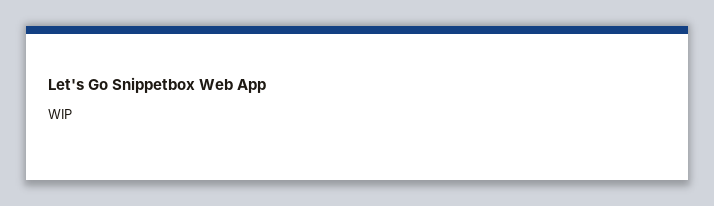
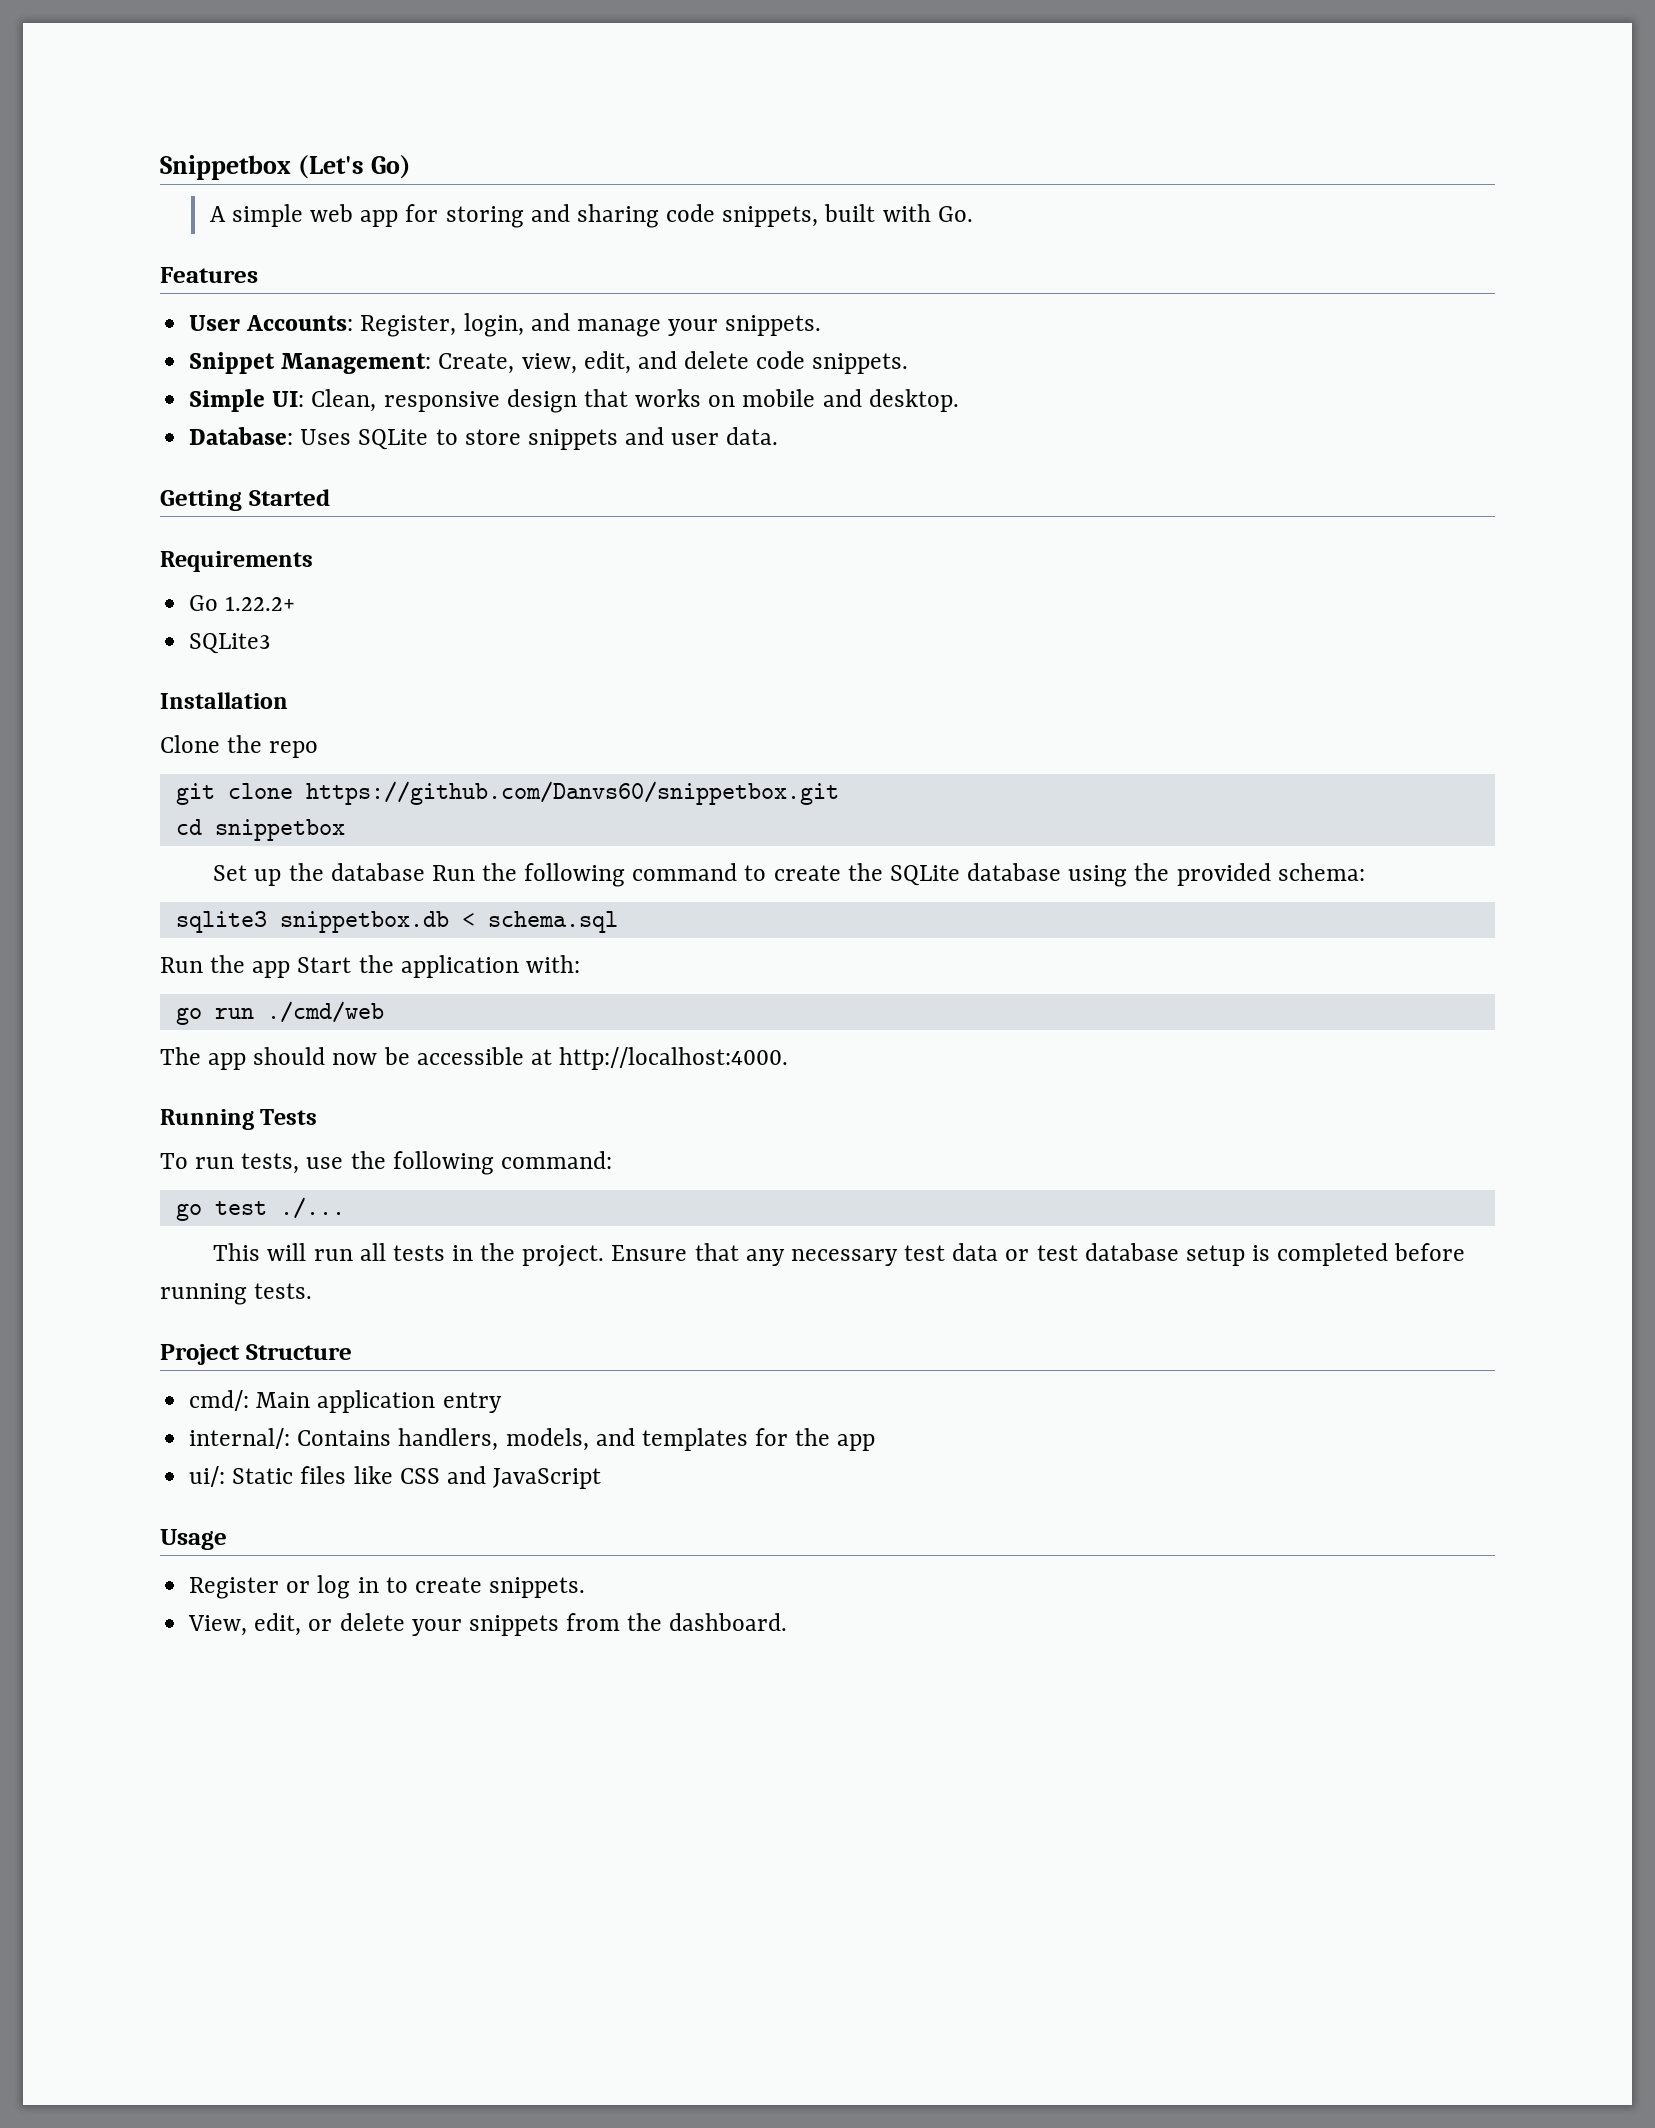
[48,77,267,93] [48,109,72,119] Let's Go Snippetbox Web App // WIP -> [160,155,411,180] [209,204,973,228] [160,267,258,283] [189,313,822,337] [189,351,909,374] [189,389,959,413] [189,427,779,450] [160,489,330,511] [160,551,313,572] [189,595,296,611] [189,633,271,654] [160,692,288,709] [160,735,319,758] [175,781,839,805] [175,819,345,841] [213,863,1365,887] [175,911,618,933] [160,955,580,978] [175,1001,384,1025] [160,1047,789,1070] [160,1109,318,1130] [160,1151,612,1175] [175,1197,345,1221] [213,1243,1466,1267] [160,1283,313,1305] [160,1344,352,1365] [189,1390,502,1413] [189,1428,876,1451] [189,1466,602,1489] [160,1529,227,1550] [189,1575,586,1599] [188,1613,788,1636] Snippetbox (Let's Go) // A simple web app for storing and sharing code snippets, built with Go. // Features // User Accounts: Register, login, and manage your snippets. // Snippet Management: Create, view, edit, and delete code snippets. // Simple UI: Clean, responsive design that works on mobile and desktop. // Database: Uses SQLite to store snippets and user data. // Getting Started // Requirements // Go 1.22.2+ // SQLite3 // Installation // Clone the repo // git clone https://github.com/Danvs60/snippetbox.git // cd snippetbox // Set up the database Run the following command to create the SQLite database using the provided schema: // sqlite3 snippetbox.db < schema.sql // Run the app Start the application with: // go run ./cmd/web // The app should now be accessible at http://localhost:4000. // Running Tests // To run tests, use the following command: // go test ./... // This will run all tests in the project. Ensure that any necessary test data or test database setup is completed before running tests. // Project Structure // cmd/: Main application entry // internal/: Contains handlers, models, and templates for the app // ui/: Static files like CSS and JavaScript // Usage // Register or log in to create snippets. // View, edit, or delete your snippets from the dashboard.

